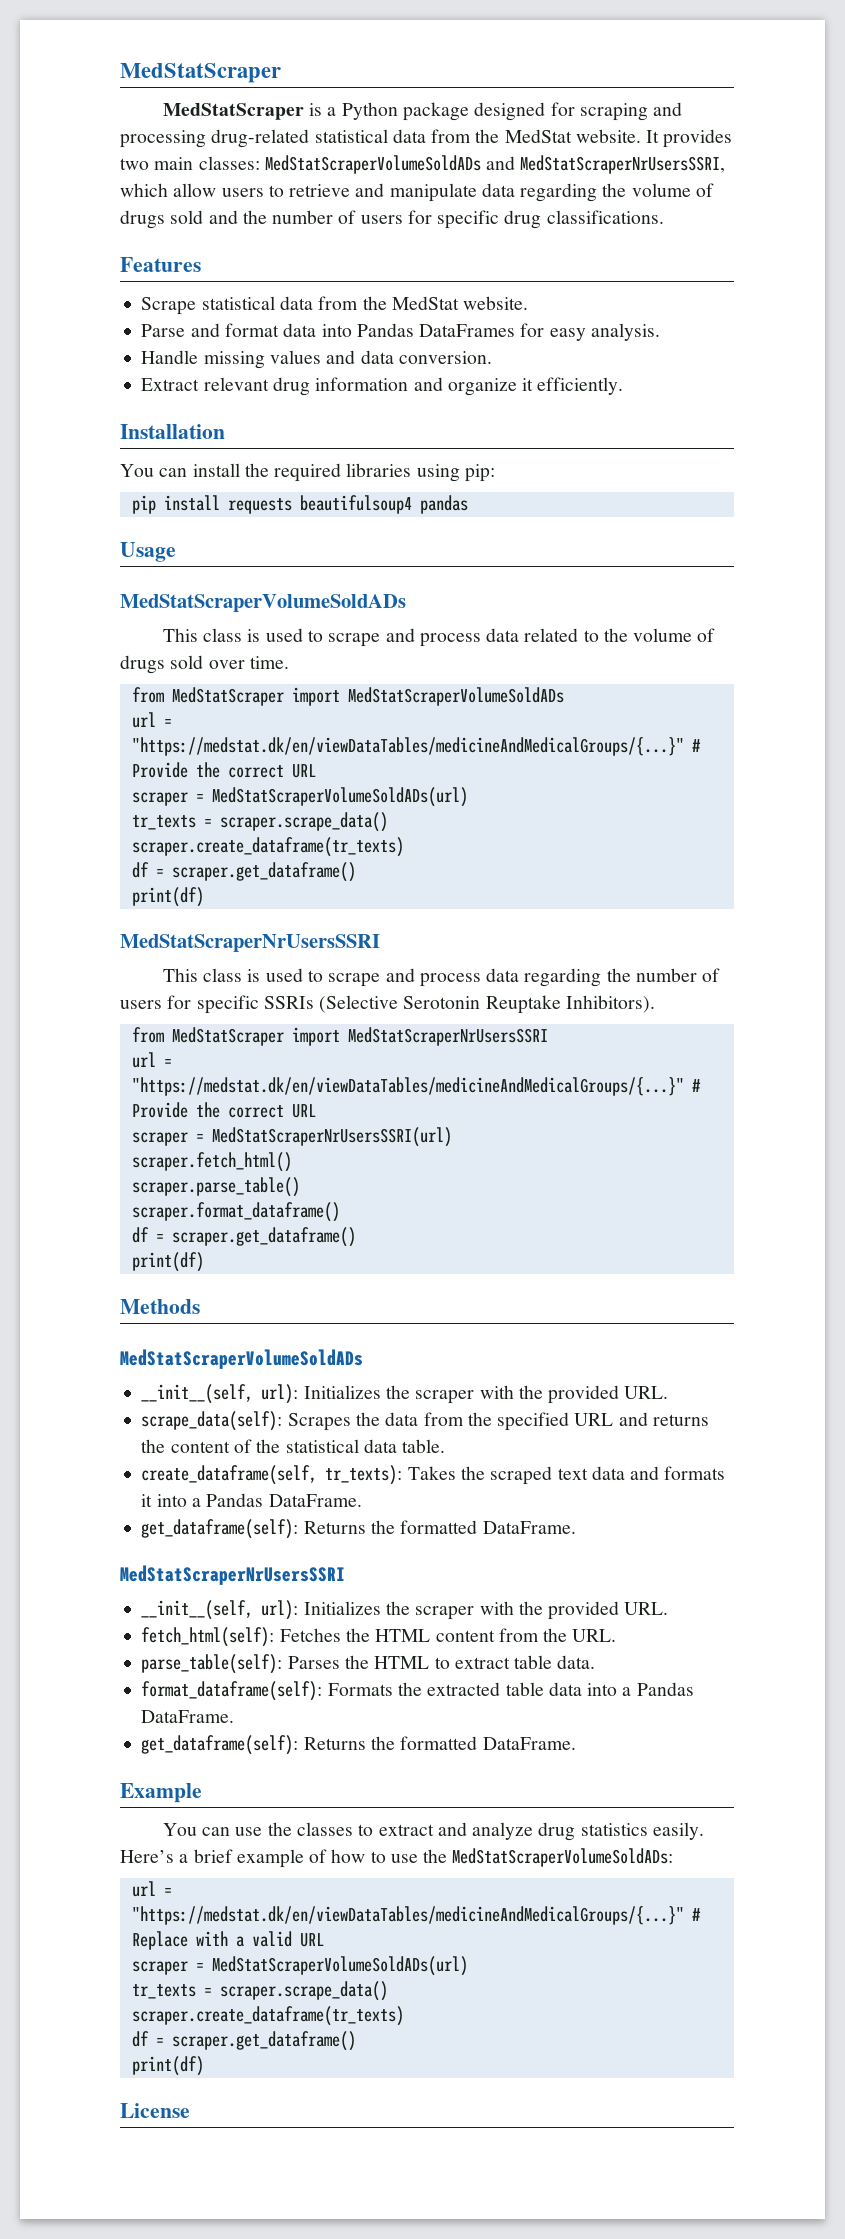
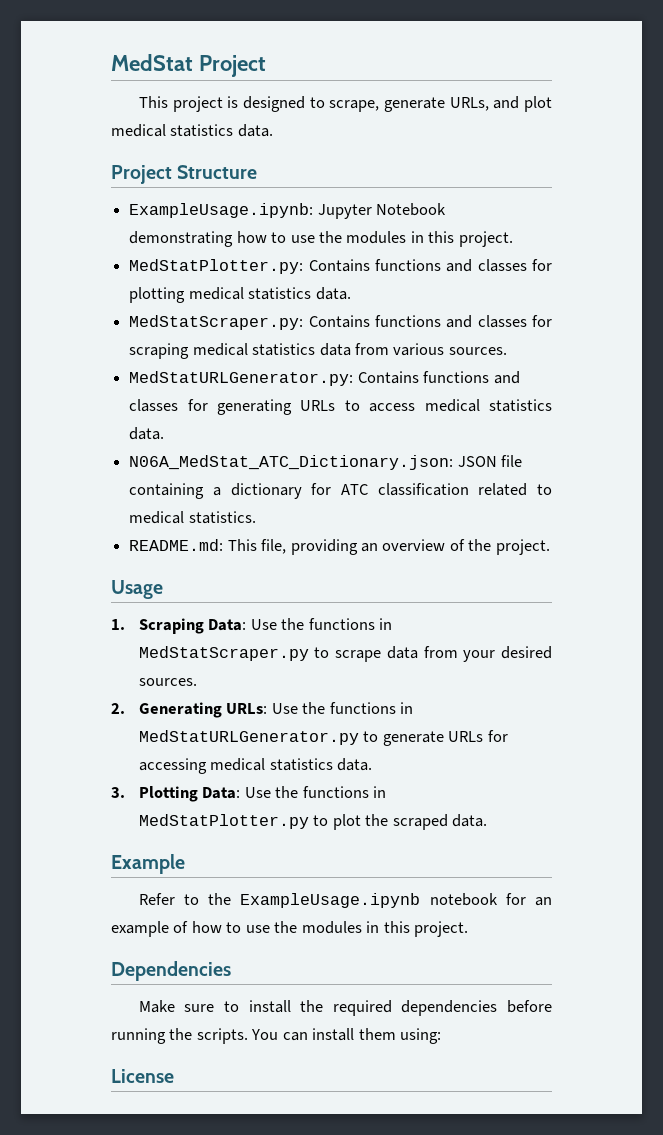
[120,63,281,83] [162,102,683,121] [120,129,733,148] [120,155,726,174] [120,183,714,202] [120,210,664,229] [120,257,201,272] [141,296,529,315] [141,323,660,341] [141,350,492,369] [141,377,624,396] [120,424,225,439] [120,463,495,482] [131,495,468,514] [120,542,176,562] [120,594,406,612] [162,628,716,647] [120,655,289,674] [131,687,564,706] [131,712,172,728] [131,737,701,756] [131,762,316,778] [131,787,468,807] [131,812,388,832] [131,837,404,857] [131,862,356,882] [131,887,204,907] [120,934,380,952] [162,968,721,987] [120,995,655,1014] [131,1027,548,1046] [131,1052,172,1068] [131,1077,701,1096] [131,1102,316,1118] [131,1127,452,1147] [131,1152,292,1172] [131,1177,300,1197] [131,1202,340,1222] [131,1227,356,1247] [131,1252,204,1272] [120,1299,200,1314] [120,1349,363,1369] [141,1384,669,1404] [141,1411,709,1431] [141,1439,446,1453] [141,1465,726,1485] [141,1493,362,1507] [141,1519,576,1539] [120,1565,345,1585] [141,1600,669,1620] [141,1627,617,1647] [141,1654,596,1674] [141,1681,694,1701] [141,1710,235,1723] [141,1735,576,1755] [120,1783,202,1803] [162,1822,704,1841] [120,1849,233,1863] MedStatScraper // MedStatScraper is a Python package designed for scraping and processing drug-related statistical data from the MedStat website. It provides two main classes: MedStatScraperVolumeSoldADs and MedStatScraperNrUsersSSRI, which allow users to retrieve and manipulate data regarding the volume of drugs sold and the number of users for specific drug classifications. // Features // Scrape statistical data from the MedStat website. // Parse and format data into Pandas DataFrames for easy analysis. // Handle missing values and data conversion. // Extract relevant drug information and organize it efficiently. // Installation // You can install the required libraries using pip: // pip install requests beautifulsoup4 pandas // Usage // MedStatScraperVolumeSoldADs // This class is used to scrape and process data related to the volume of drugs sold over time. // from MedStatScraper import MedStatScraperVolumeSoldADs // url = "https://medstat.dk/en/viewDataTables/medicineAndMedicalGroups/{...}" # Provide the correct URL // scraper = MedStatScraperVolumeSoldADs(url) // tr_texts = scraper.scrape_data() // scraper.create_dataframe(tr_texts) // df = scraper.get_dataframe() // print(df) // MedStatScraperNrUsersSSRI // This class is used to scrape and process data regarding the number of users for specific SSRIs (Selective Serotonin Reuptake Inhibitors). // from MedStatScraper import MedStatScraperNrUsersSSRI // url = "https://medstat.dk/en/viewDataTables/medicineAndMedicalGroups/{...}" # Provide the correct URL // scraper = MedStatScraperNrUsersSSRI(url) // scraper.fetch_html() // scraper.parse_table() // scraper.format_dataframe() // df = scraper.get_dataframe() // print(df) // Methods // MedStatScraperVolumeSoldADs // __init__(self, url): Initializes the scraper with the provided URL. // scrape_data(self): Scrapes the data from the specified URL and returns the content of the statistical data table. // create_dataframe(self, tr_texts): Takes the scraped text data and formats it into a Pandas DataFrame. // get_dataframe(self): Returns the formatted DataFrame. // MedStatScraperNrUsersSSRI // __init__(self, url): Initializes the scraper with the provided URL. // fetch_html(self): Fetches the HTML content from the URL. // parse_table(self): Parses the HTML to extract table data. // format_dataframe(self): Formats the extracted table data into a Pandas DataFrame. // get_dataframe(self): Returns the formatted DataFrame. // Example // You can use the classes to extract and analyze drug statistics easily. Here’s a brief -> [111,54,266,77] [138,96,552,112] [111,124,273,137] [111,165,258,184] [129,203,447,219] [129,231,513,247] [129,259,552,274] [129,287,351,303] [129,315,552,330] [129,343,507,359] [129,371,520,386] [129,399,552,415] [129,427,165,440] [129,455,523,470] [129,483,552,499] [129,511,256,524] [129,539,550,555] [111,580,163,599] [111,618,392,634] [138,646,552,662] [138,678,197,686] [111,702,413,718] [138,730,508,746] [138,758,373,774] [111,786,386,802] [138,814,487,830] [111,854,185,874] [138,893,552,908] MedStat Project // This project is designed to scrape, generate URLs, and plot medical statistics data. // Project Structure // ExampleUsage.ipynb: Jupyter Notebook demonstrating how to use the modules in this project. // MedStatPlotter.py: Contains functions and classes for plotting medical statistics data. // MedStatScraper.py: Contains functions and classes for scraping medical statistics data from various sources. // MedStatURLGenerator.py: Contains functions and classes for generating URLs to access medical statistics data. // N06A_MedStat_ATC_Dictionary.json: JSON file containing a dictionary for ATC classification related to medical statistics. // README.md: This file, providing an overview of the project. // Usage // 1. Scraping Data: Use the functions in MedStatScraper.py to scrape data from your desired sources. // 2. Generating URLs: Use the functions in MedStatURLGenerator.py to generate URLs for accessing medical statistics data. // 3. Plotting Data: Use the functions in MedStatPlotter.py to plot the scraped data. // Example // Refer to the ExampleUsage.ipynb notebook for an
[452,1848,674,1867] [131,1881,172,1897] [131,1906,701,1925] [131,1931,324,1950] [131,1956,468,1976] [131,1981,388,2001] [131,2006,404,2026] [131,2031,356,2051] [131,2056,204,2076] MedStatScraperVolumeSoldADs: // url = "https://medstat.dk/en/viewDataTables/medicineAndMedicalGroups/{...}" # Replace with a valid URL // scraper = MedStatScraperVolumeSoldADs(url) // tr_texts = scraper.scrape_data() // scraper.create_dataframe(tr_texts) // df = scraper.get_dataframe() // print(df) -> [301,921,469,937] [111,961,231,981] [138,1000,552,1016] [111,1028,442,1044] modules in this project. // Dependencies // Make sure to install the required dependencies before running the scripts. You can install them using:

